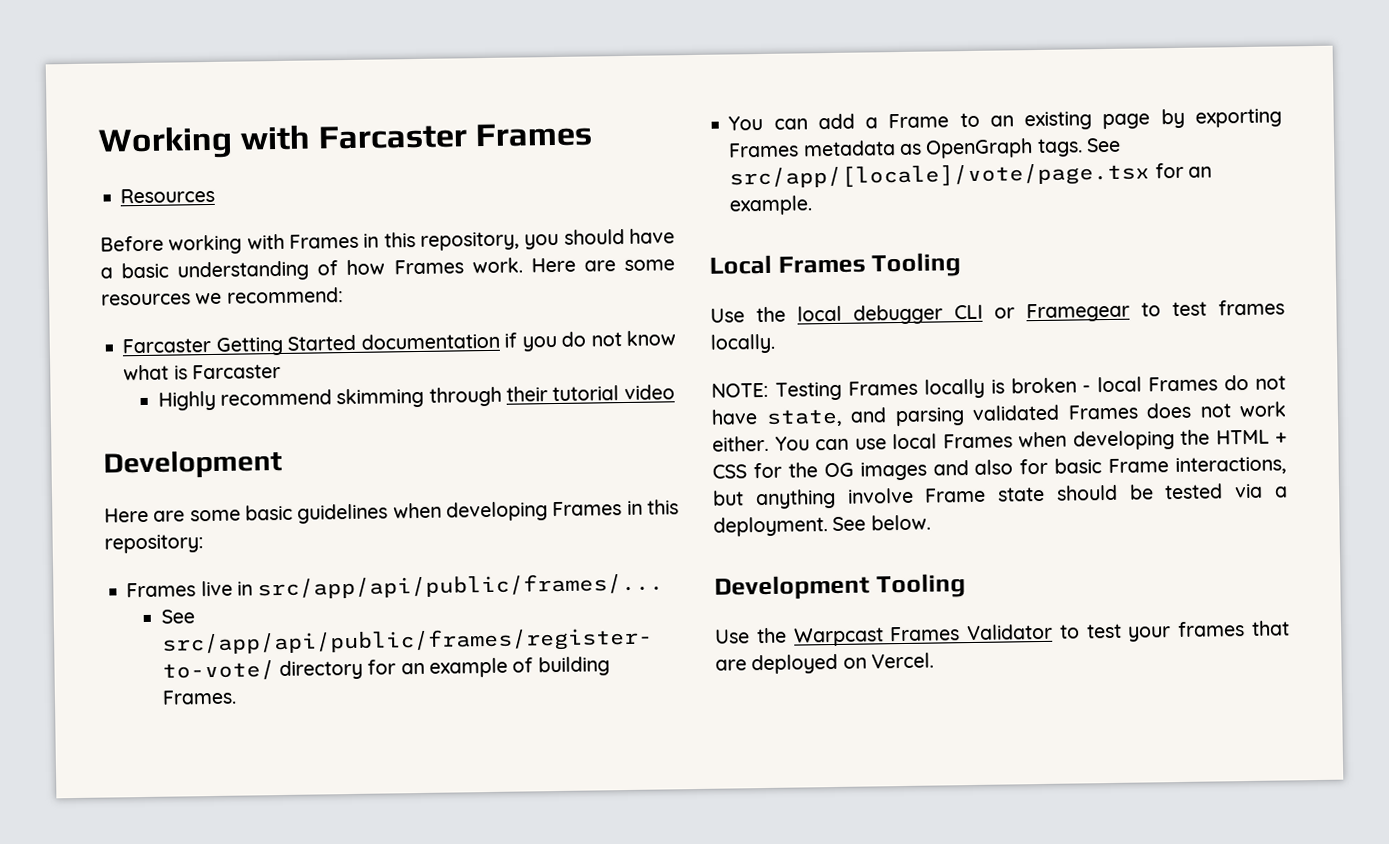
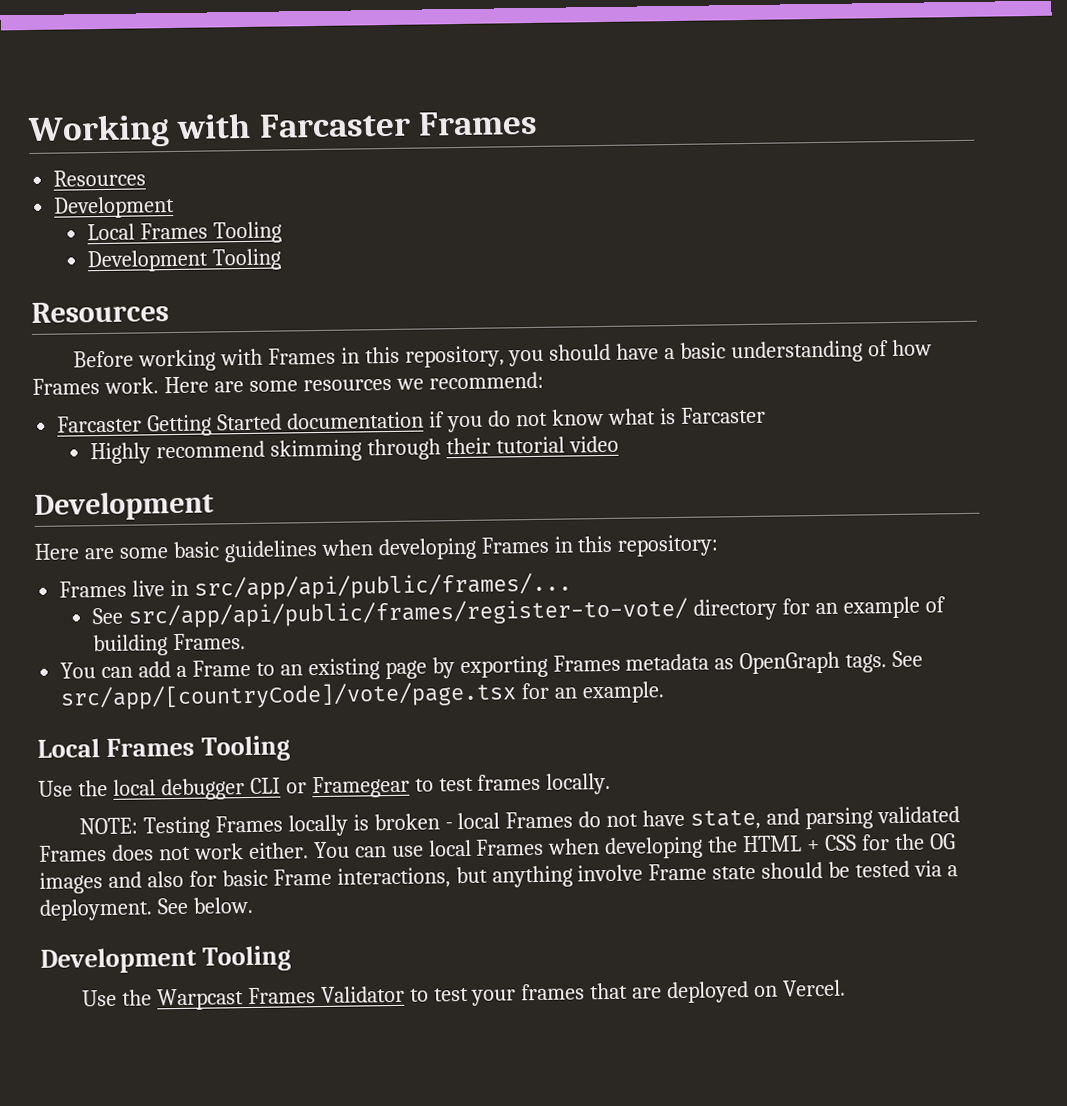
(216, 195) none -> [53,195,176,219] [86,221,282,244] [86,248,282,273] [31,301,169,323] // Development // Local Frames Tooling // Development Tooling // Resources
[729,161,1151,190] src/app/[locale]/vote/page.tsx -> [60,681,518,711] src/app/[countryCode]/vote/page.tsx

